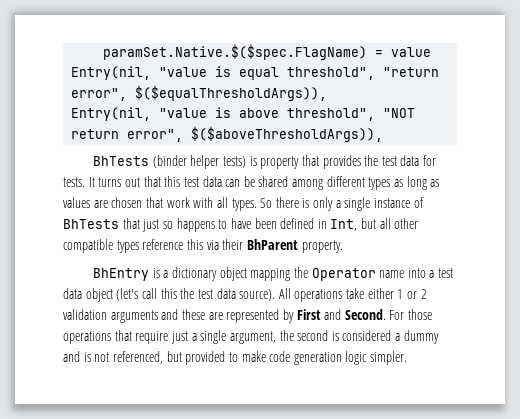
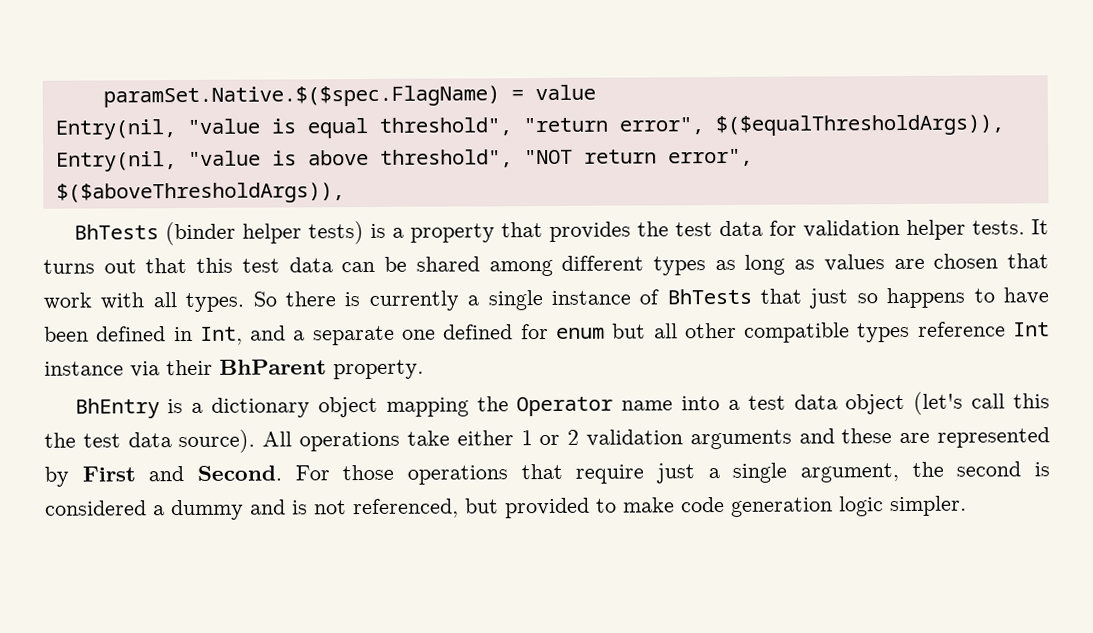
(257, 161) none -> [391,227,404,238] a
(437, 160) none -> [802,219,966,240] validation helper
[313,197,334,211] only -> [368,290,459,311] currently
(358, 225) none -> [250,323,605,346] and a separate one defined for enum
[186,239,203,250] this -> [1012,322,1050,337] [44,361,124,376] Int instance

